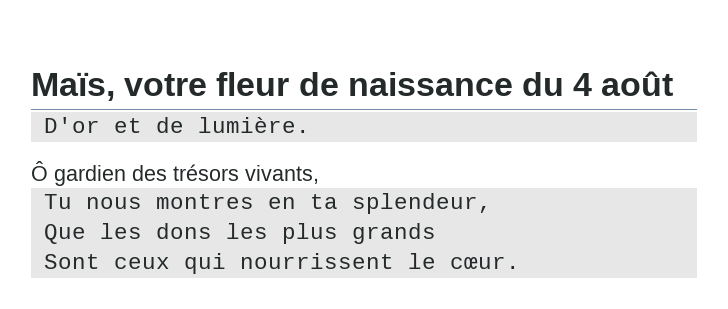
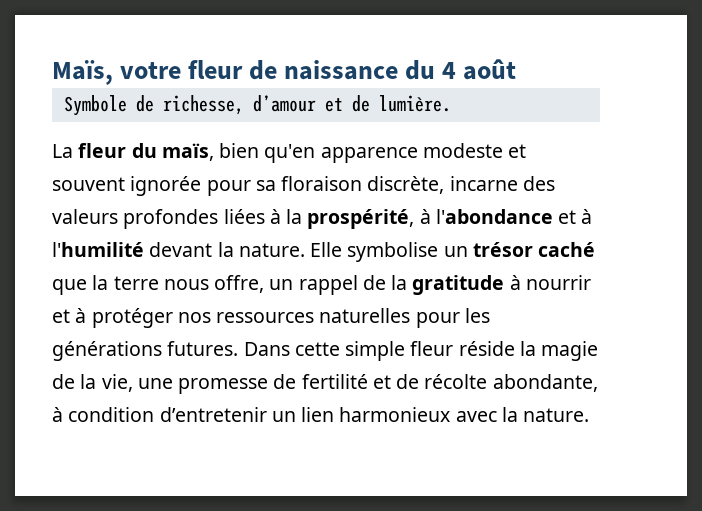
[43,117,100,133] D'or -> [63,95,316,116] Symbole de richesse, d’amour
[31,161,319,186] [43,193,492,214] [43,223,436,244] [43,253,520,274] Ô gardien des trésors vivants, // Tu nous montres en ta splendeur, // Que les dons les plus grands // Sont ceux qui nourrissent le cœur. -> [52,143,527,163] [52,176,555,196] [52,209,593,229] [52,242,596,262] [52,275,591,295] [52,308,490,328] [52,341,599,361] [52,374,598,394] [52,407,590,422] La fleur du maïs, bien qu'en apparence modeste et souvent ignorée pour sa floraison discrète, incarne des valeurs profondes liées à la prospérité, à l'abondance et à l'humilité devant la nature. Elle symbolise un trésor caché que la terre nous offre, un rappel de la gratitude à nourrir et à protéger nos ressources naturelles pour les générations futures. Dans cette simple fleur réside la magie de la vie, une promesse de fertilité et de récolte abondante, à condition d’entretenir un lien harmonieux avec la nature.

